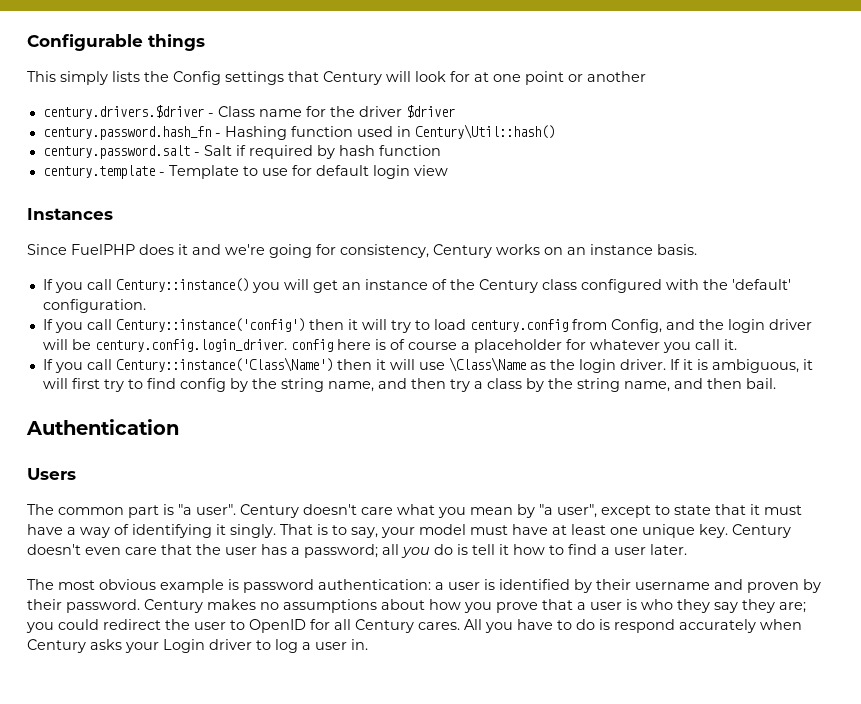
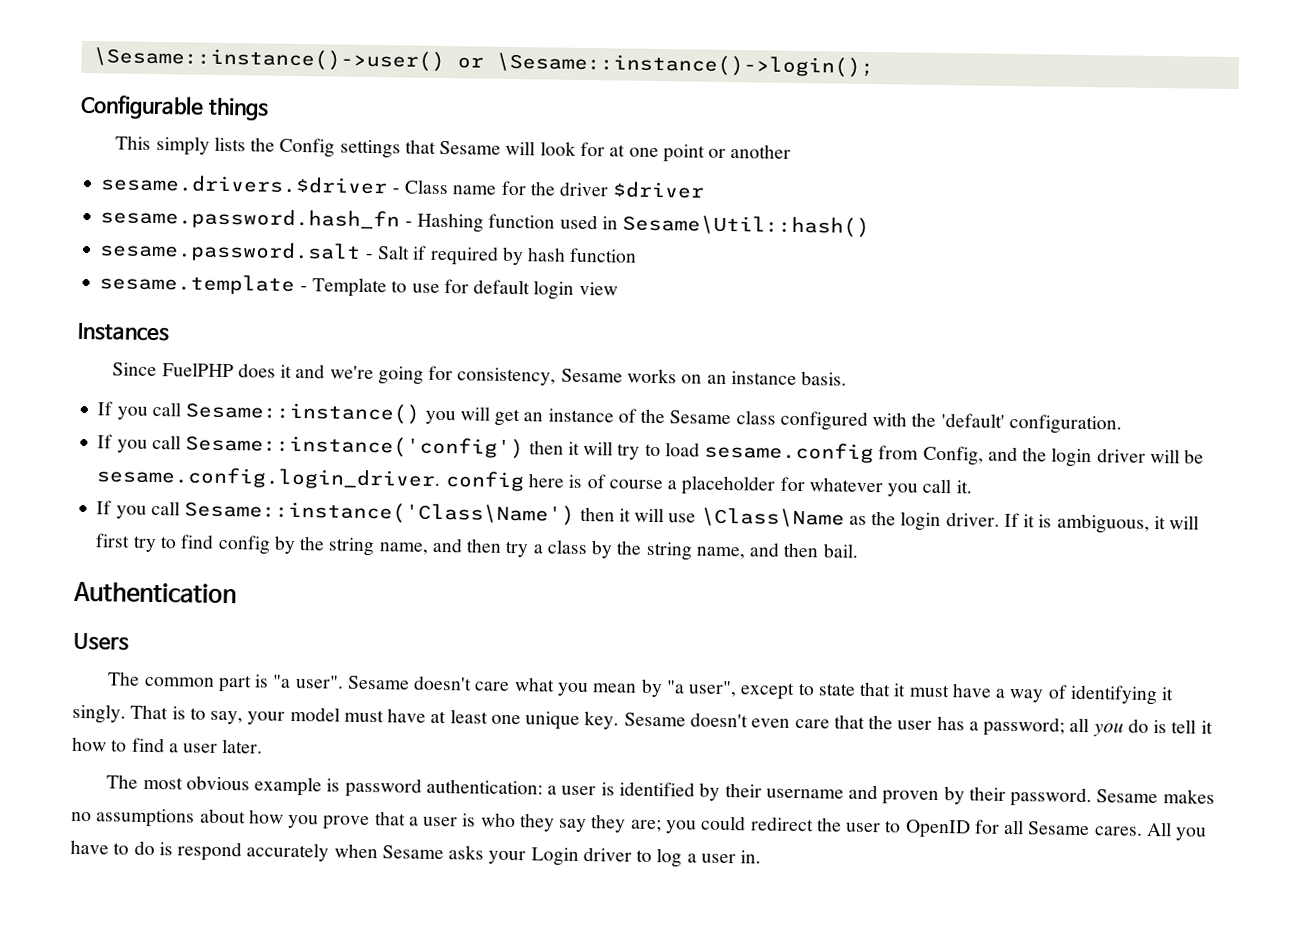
(27, 42) none -> [92,47,874,79] \Sesame::instance()->user() or \Sesame::instance()->login(); //
[323,71,382,85] Century -> [439,140,502,155] Sesame
[42,105,204,119] century.drivers.$driver -> [100,174,389,195] sesame.drivers.$driver
[42,126,211,140] century.password.hash_fn -> [100,207,401,231] sesame.password.hash_fn
[414,124,555,139] [42,145,190,159] Century\Util::hash() // century.password.salt -> [622,214,871,238] [99,240,362,263] Sesame\Util::hash() // sesame.password.salt
[42,165,155,179] century.template -> [99,273,296,295] sesame.template
[433,244,492,258] Century -> [560,368,623,383] Sesame
[115,278,249,292] Century::instance() -> [185,401,421,425] Sesame::instance()
[478,279,538,293] Century -> [669,410,732,425] Sesame
[115,318,305,332] Century::instance('config') -> [185,434,525,460] Sesame::instance('config')
[469,319,568,332] century.config -> [704,441,875,464] sesame.config
[94,339,287,352] century.config.login_driver. -> [96,466,441,491] sesame.config.login_driver.
[115,357,333,372] Century::instance('Class\Name') -> [184,500,576,526] Sesame::instance('Class\Name')
[240,504,299,518] Century -> [346,675,410,690] Sesame
[732,524,791,538] Century -> [623,712,686,727] Sesame
[144,599,203,613] Century -> [1096,789,1159,804] Sesame
[355,619,414,633] Century -> [1027,821,1091,836] Sesame
[27,639,86,653] Century -> [381,845,444,860] Sesame

